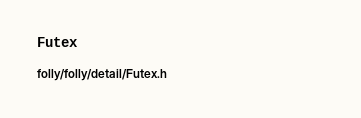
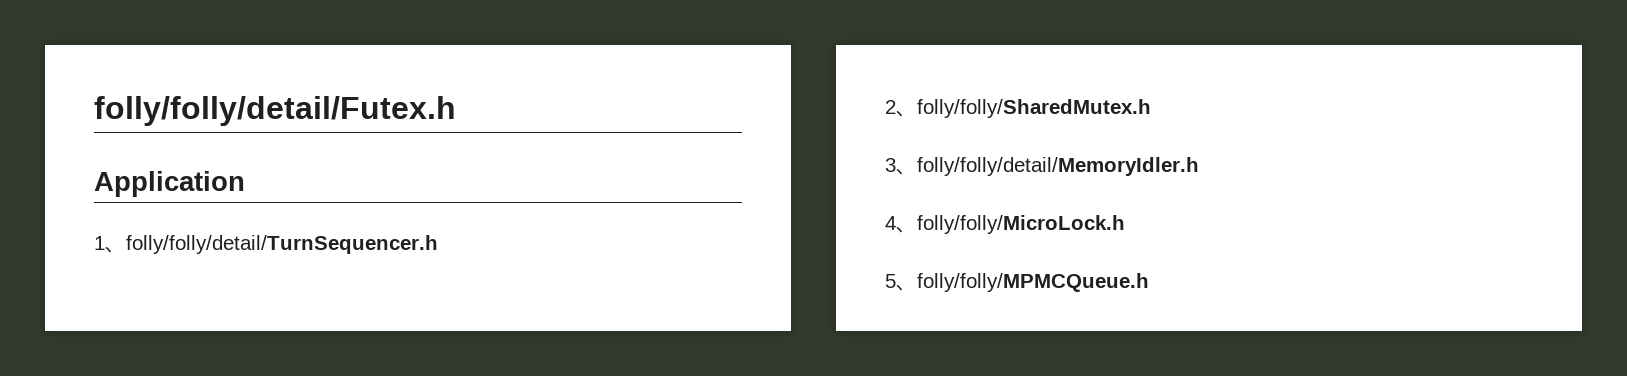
[37,37,78,47] [37,69,167,81] Futex // folly/folly/detail/Futex.h -> [94,96,456,126] [94,171,245,197] [94,235,438,254] [885,99,1151,118] [885,157,1199,176] [885,215,1125,234] [885,273,1149,292] folly/folly/detail/Futex.h // Application // 1、folly/folly/detail/TurnSequencer.h // 2、folly/folly/SharedMutex.h // 3、folly/folly/detail/MemoryIdler.h // 4、folly/folly/MicroLock.h // 5、folly/folly/MPMCQueue.h

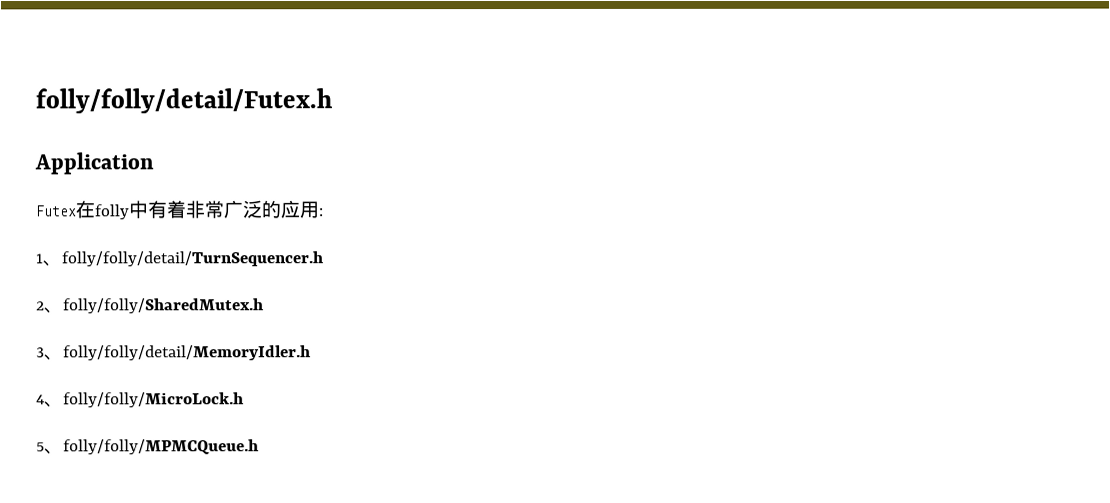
(245, 184) none -> [35,200,323,220] // Futex在folly中有着非常广泛的应用:

